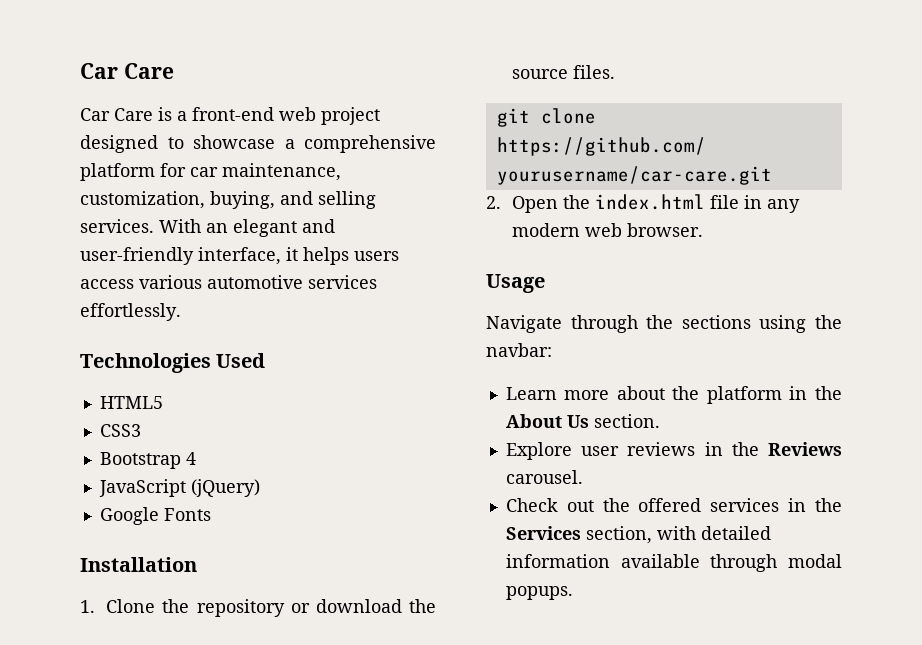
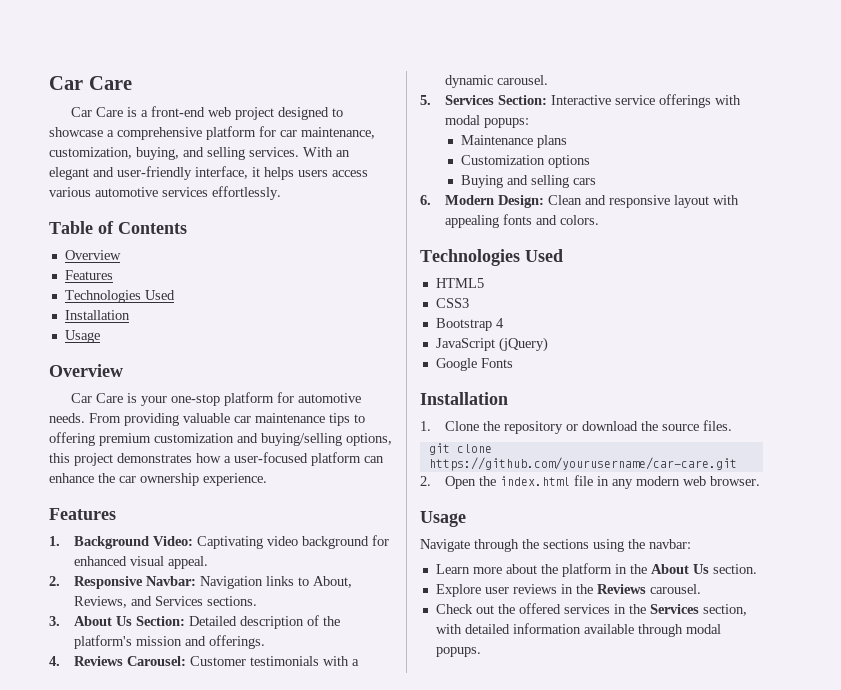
(181, 312) none -> [49,221,187,234] [64,250,121,260] [64,270,113,280] [64,290,175,303] [64,310,130,320] [64,330,100,343] [49,364,123,377] [70,392,361,406] [49,413,365,426] [49,432,392,446] [49,452,384,466] [49,473,267,486] [49,508,116,520] [49,535,390,549] [74,556,209,569] [49,576,353,589] [74,596,258,608] [49,615,341,629] [74,635,266,649] [49,656,360,666] [445,75,549,88] [420,94,742,108] [445,115,530,128] [461,135,568,148] [461,155,591,168] [461,175,597,188] [420,195,740,208] [445,214,600,228] // Table of Contents // Overview // Features // Technologies Used // Installation // Usage // Overview // Car Care is your one-stop platform for automotive needs. From providing valuable car maintenance tips to offering premium customization and buying/selling options, this project demonstrates how a user-focused platform can enhance the car ownership experience. // Features // 1. Background Video: Captivating video background for enhanced visual appeal. // 2. Responsive Navbar: Navigation links to About, Reviews, and Services sections. // 3. About Us Section: Detailed description of the platform's mission and offerings. // 4. Reviews Carousel: Customer testimonials with a dynamic carousel. // 5. Services Section: Interactive service offerings with modal popups: // Maintenance plans // Customization options // Buying and selling cars // 6. Modern Design: Clean and responsive layout with appealing fonts and colors.

